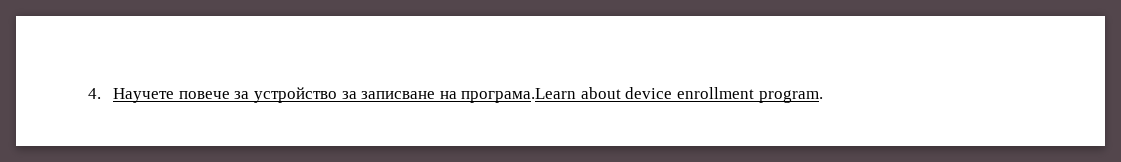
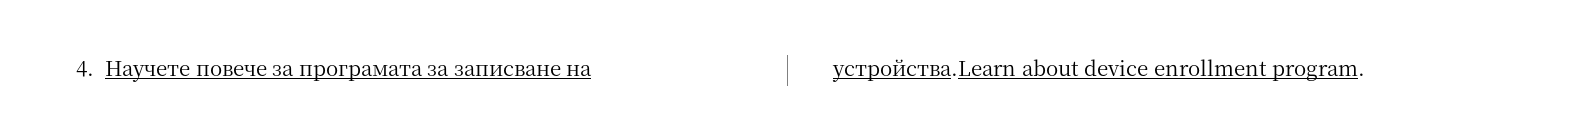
[253,87,337,103] устройство -> [298,65,423,81] програмата
[461,88,577,103] програма.Learn -> [832,59,1017,82] устройства.Learn

